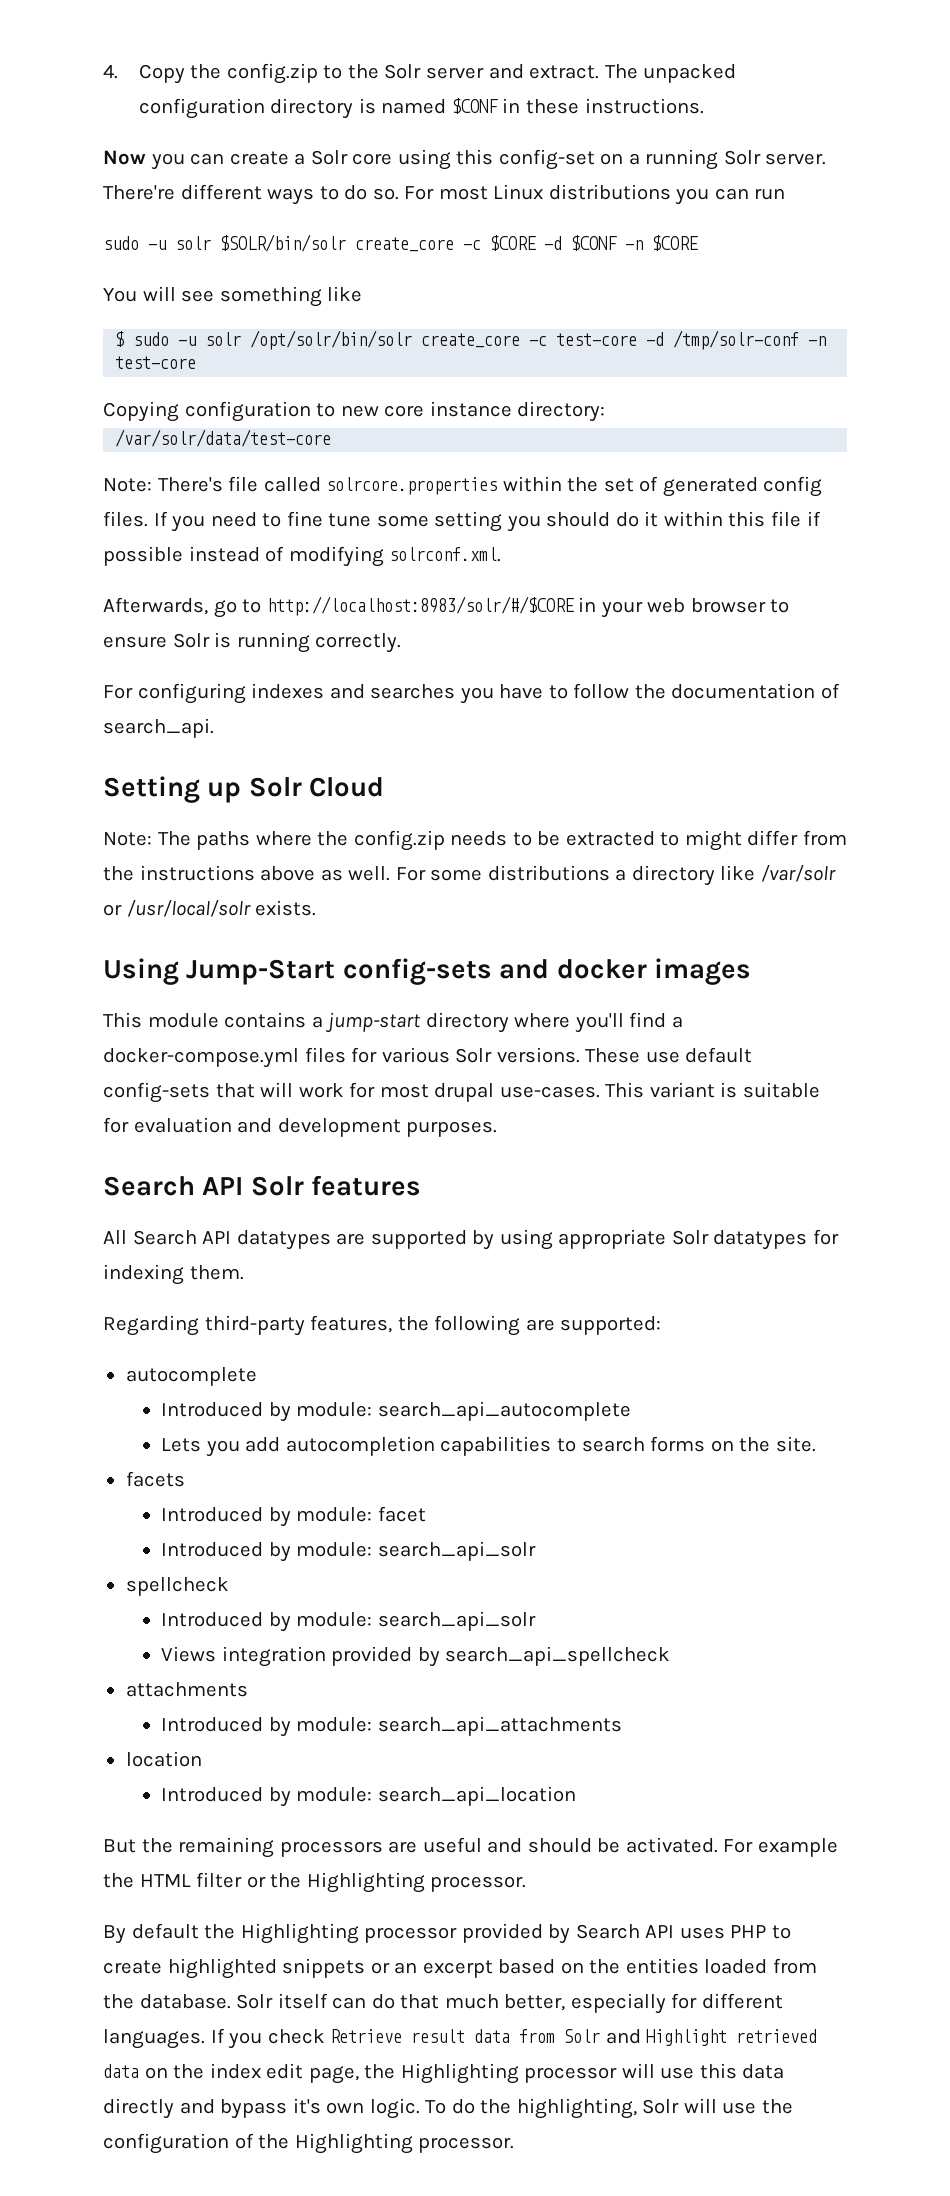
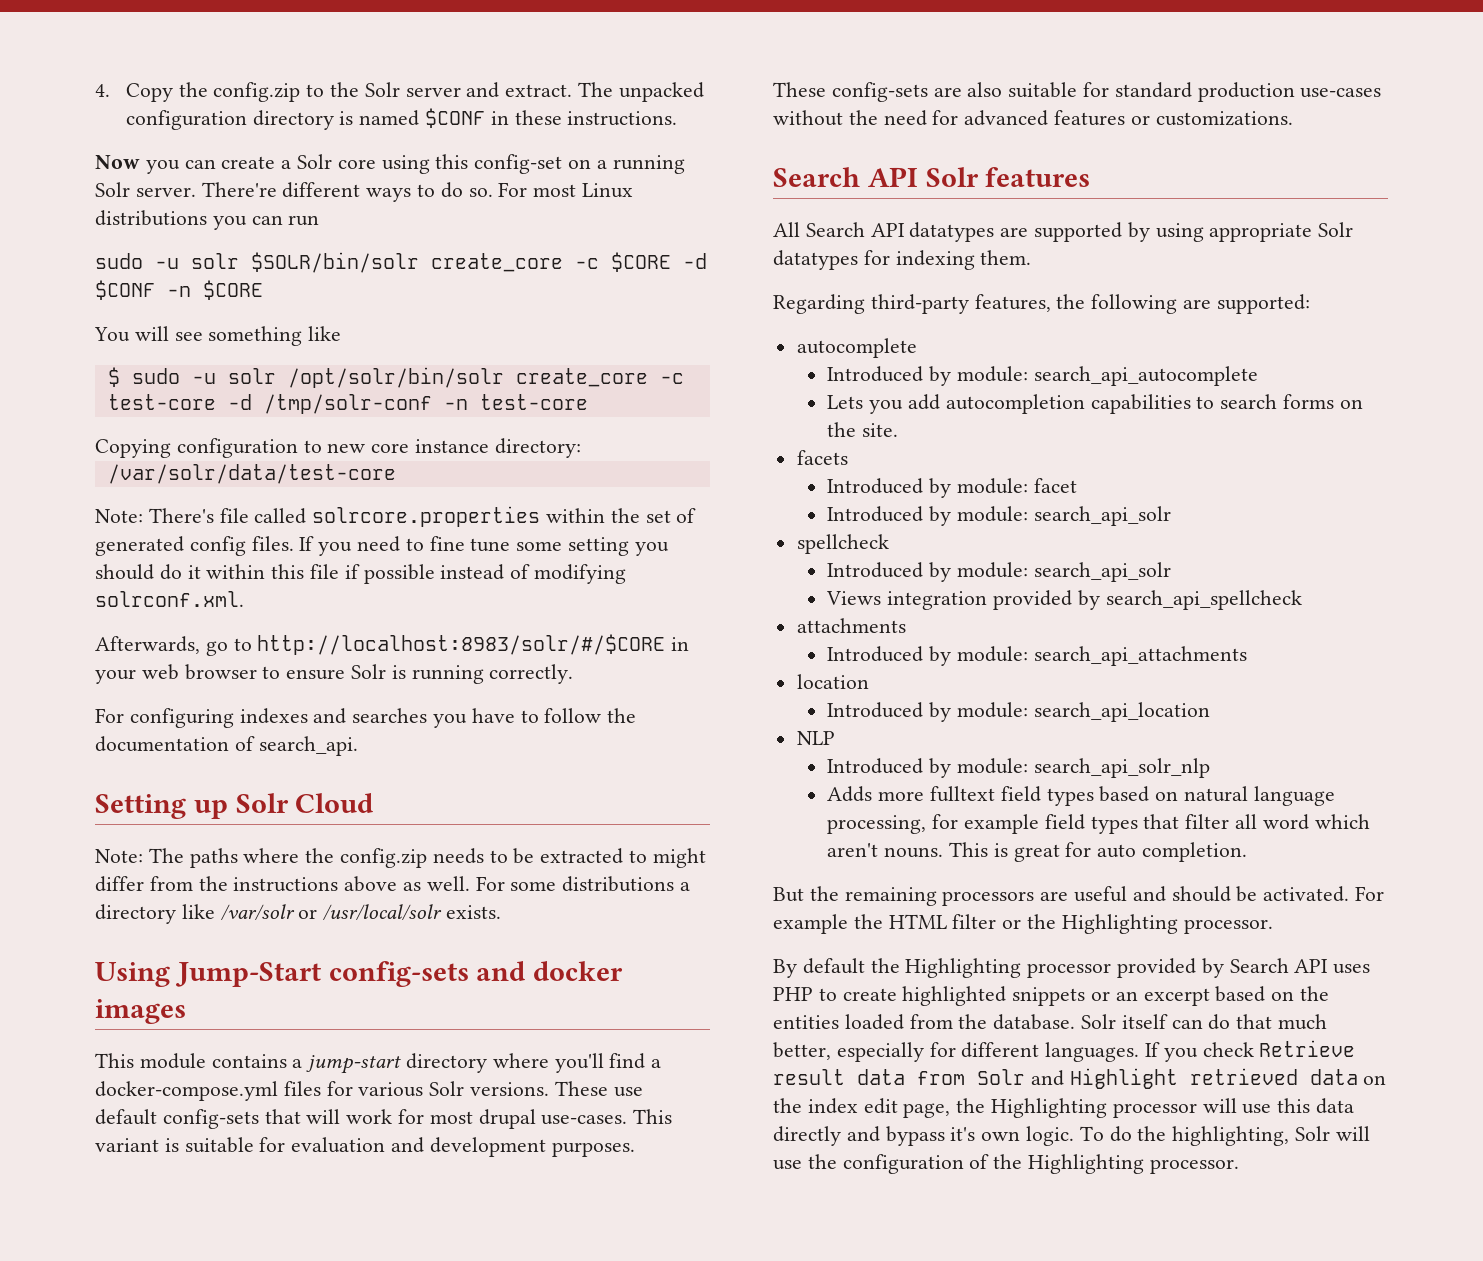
(498, 1129) none -> [773,82,1382,102] [773,110,1293,126] // These config-sets are also suitable for standard production use-cases without the need for advanced features or customizations.
(576, 1796) none -> [796,731,835,745] [827,758,1210,778] [827,786,1335,806] [827,814,1370,834] [827,842,1248,862] // NLP // Introduced by module: search_api_solr_nlp // Adds more fulltext field types based on natural language processing, for example field types that filter all word which aren't nouns. This is great for auto completion.

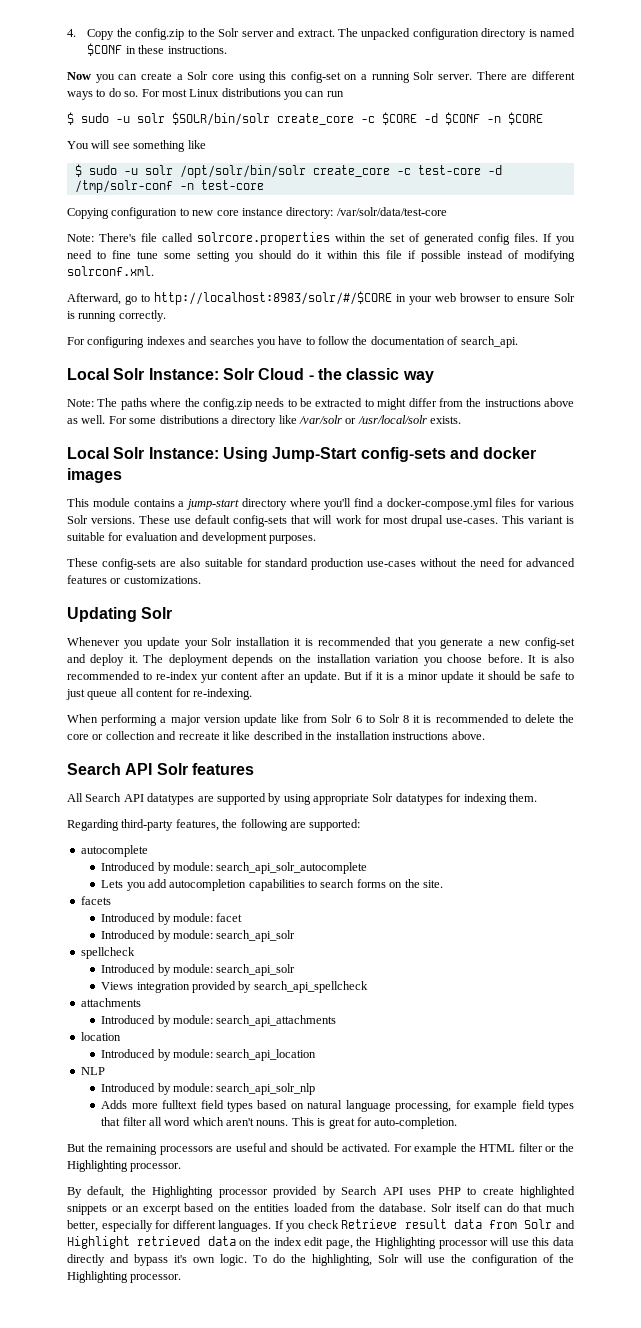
[201,182,277,197] There're -> [476,71,528,80] There are
(320, 220) none -> [67,112,74,125] $
(581, 448) // -> (334, 213) none
[95,636,200,654] Afterwards, -> [67,293,121,305] Afterward,
[95,794,228,819] Setting up -> [67,368,219,380] Local Solr Instance:
(374, 803) none -> [308,368,434,383] - the classic way
(502, 912) none -> [67,447,219,459] Local Solr Instance:
(1293, 118) none -> [67,607,173,622] [67,637,575,649] [67,654,574,666] [67,671,574,683] [66,688,252,700] [67,714,575,726] [67,731,485,740] // Updating Solr // Whenever you update your Solr installation it is recommended that you generate a new config-set and deploy it. The deployment depends on the installation variation you choose before. It is also recommended to re-index yur content after an update. But if it is a minor update it should be safe to just queue all content for re-indexing. // When performing a major version update like from Solr 6 to Solr 8 it is recommended to delete the core or collection and recreate it like described in the installation instructions above.
[1033,366,1258,386] search_api_autocomplete -> [216,862,368,874] search_api_solr_autocomplete
[1097,842,1248,862] auto completion. -> [374,1117,458,1129] auto-completion.
[802,958,865,974] default -> [87,1186,125,1198] default,

